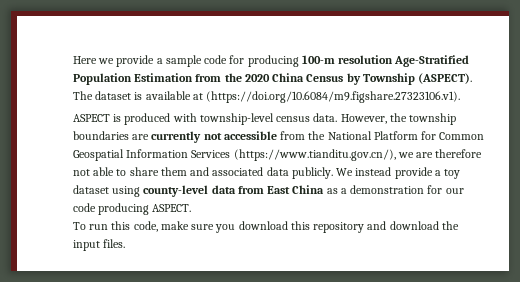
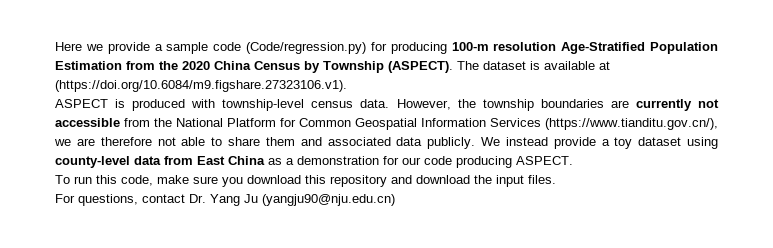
(228, 59) none -> [246,42,366,54] (Code/regression.py)
(126, 243) none -> [55,194,395,206] // For questions, contact Dr. Yang Ju (yangju90@nju.edu.cn)

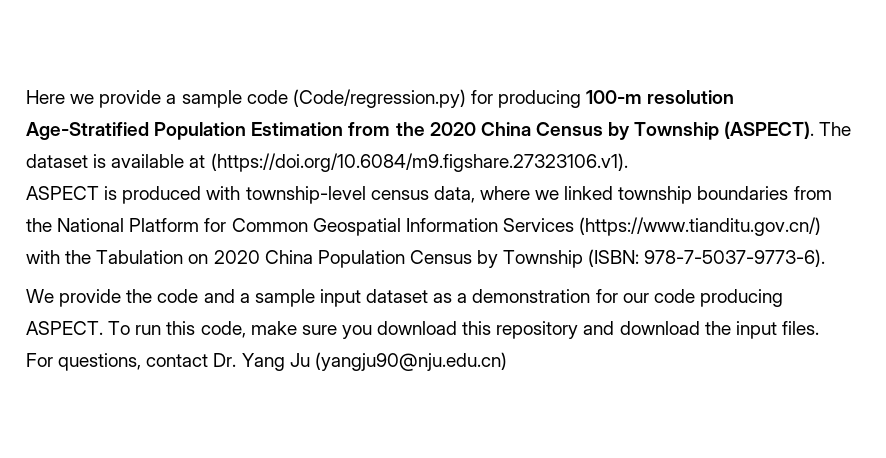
[360,99,720,111] [55,118,120,127] data. However, the township boundaries are currently not accessible -> [433,186,789,204] data, where we linked township boundaries
[545,118,718,130] [54,137,718,149] [55,156,265,168] (https://www.tianditu.gov.cn/), we are therefore not able to share them and associated data publicly. We instead provide a toy dataset using county-level data from East China -> [579,217,822,236] [26,249,826,268] [26,289,429,307] (https://www.tianditu.gov.cn/) with the Tabulation on 2020 China Population Census by Township (ISBN: 978-7-5037-9773-6). // We provide the code and a sample input dataset
(573, 160) // -> (103, 328) none

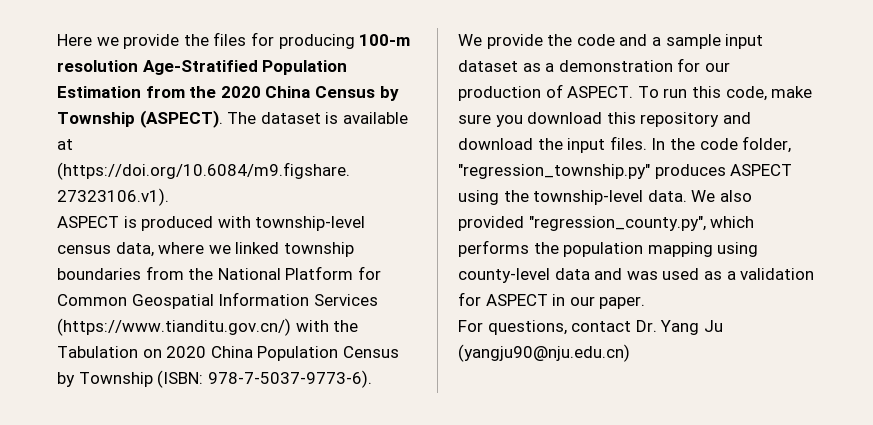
[166,89,466,108] a sample code (Code/regression.py) -> [183,32,247,46] the files
[653,289,783,307] code producing -> [458,84,563,101] production of
(819, 328) none -> [651,136,792,153] [458,164,793,179] [458,190,752,205] [458,216,755,231] [458,240,759,257] [458,268,815,283] [458,292,646,309] In the code folder, "regression_township.py" produces ASPECT using the township-level data. We also provided "regression_county.py", which performs the population mapping using county-level data and was used as a validation for ASPECT in our paper.

